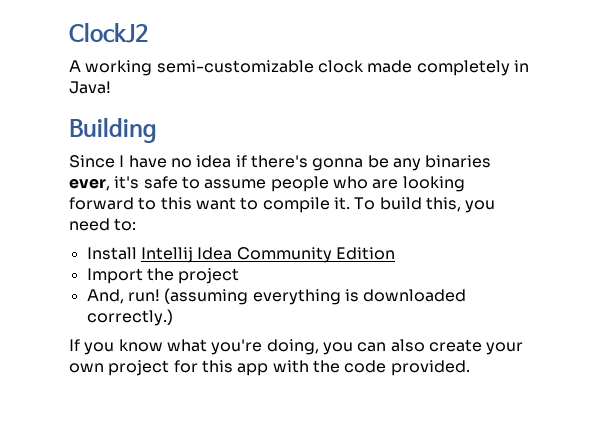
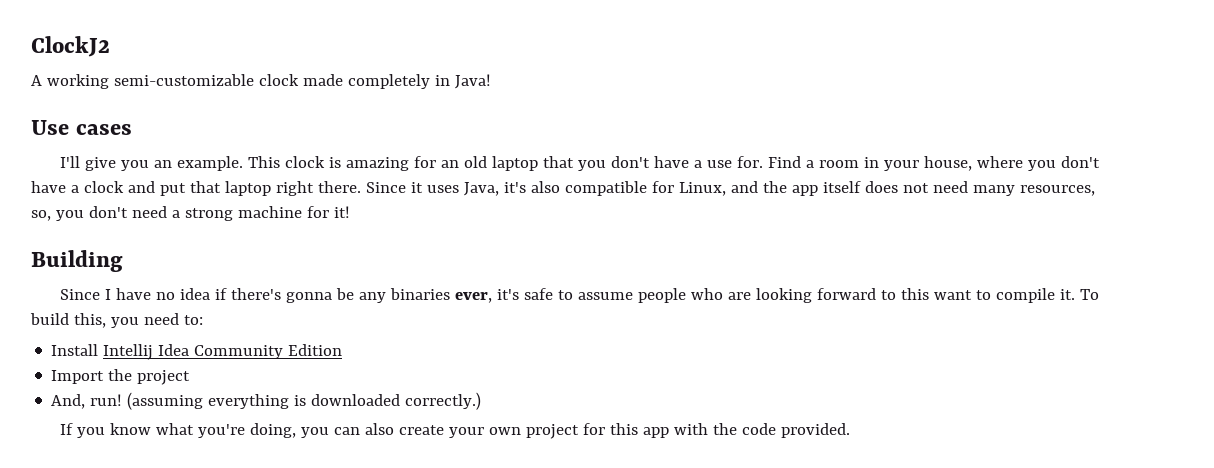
(111, 87) none -> [31,120,133,135] [59,156,1100,171] [31,181,1095,196] [31,206,350,221] // Use cases // I'll give you an example. This clock is amazing for an old laptop that you don't have a use for. Find a room in your house, where you don't have a clock and put that laptop right there. Since it uses Java, it's also compatible for Linux, and the app itself does not need many resources, so, you don't need a strong machine for it!

